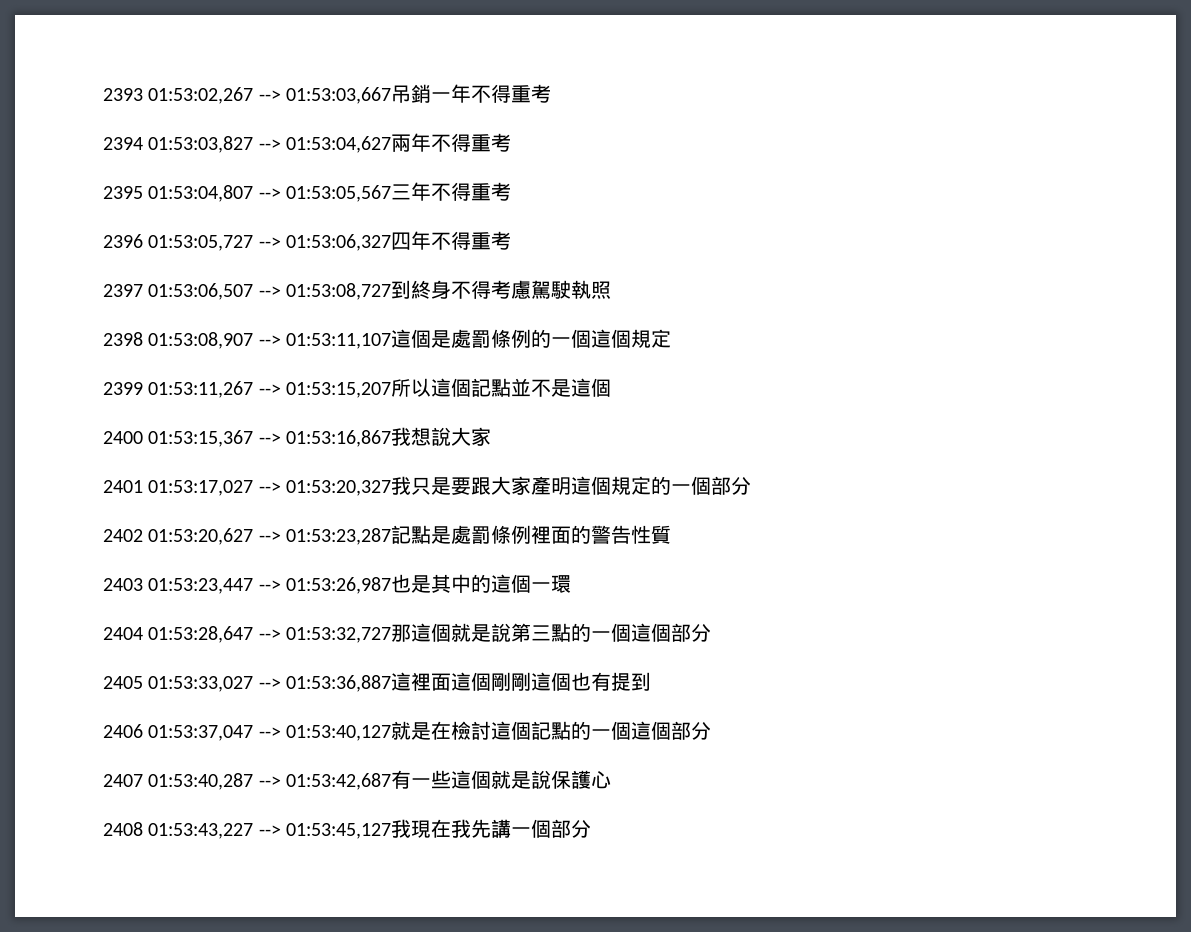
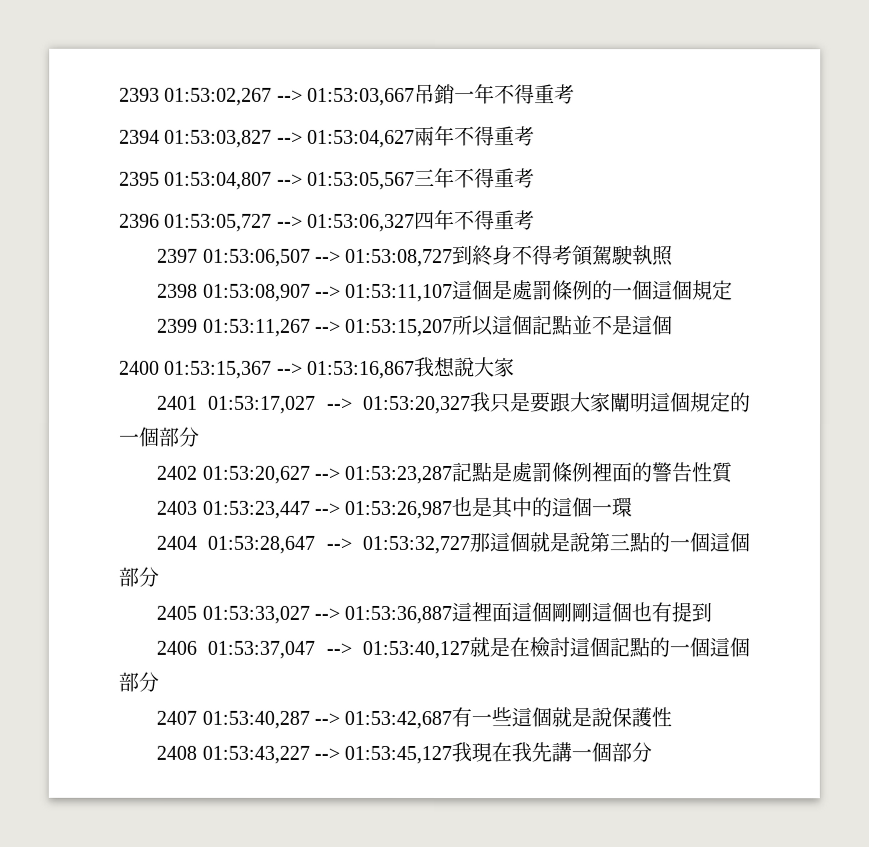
[511,280,532,299] 慮 -> [572,245,595,267] 領
[531,476,552,495] 產 -> [610,393,631,413] 闡
[591,771,612,789] 心 -> [651,707,673,728] 性

